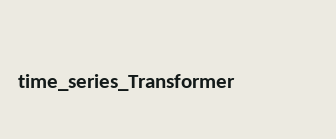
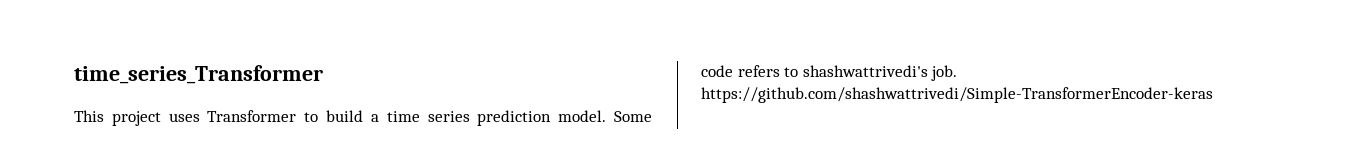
(235, 82) none -> [74,110,652,126] [701,65,958,81] [701,87,1213,103] // This project uses Transformer to build a time series prediction model. Some code refers to shashwattrivedi's job. https://github.com/shashwattrivedi/Simple-TransformerEncoder-keras

